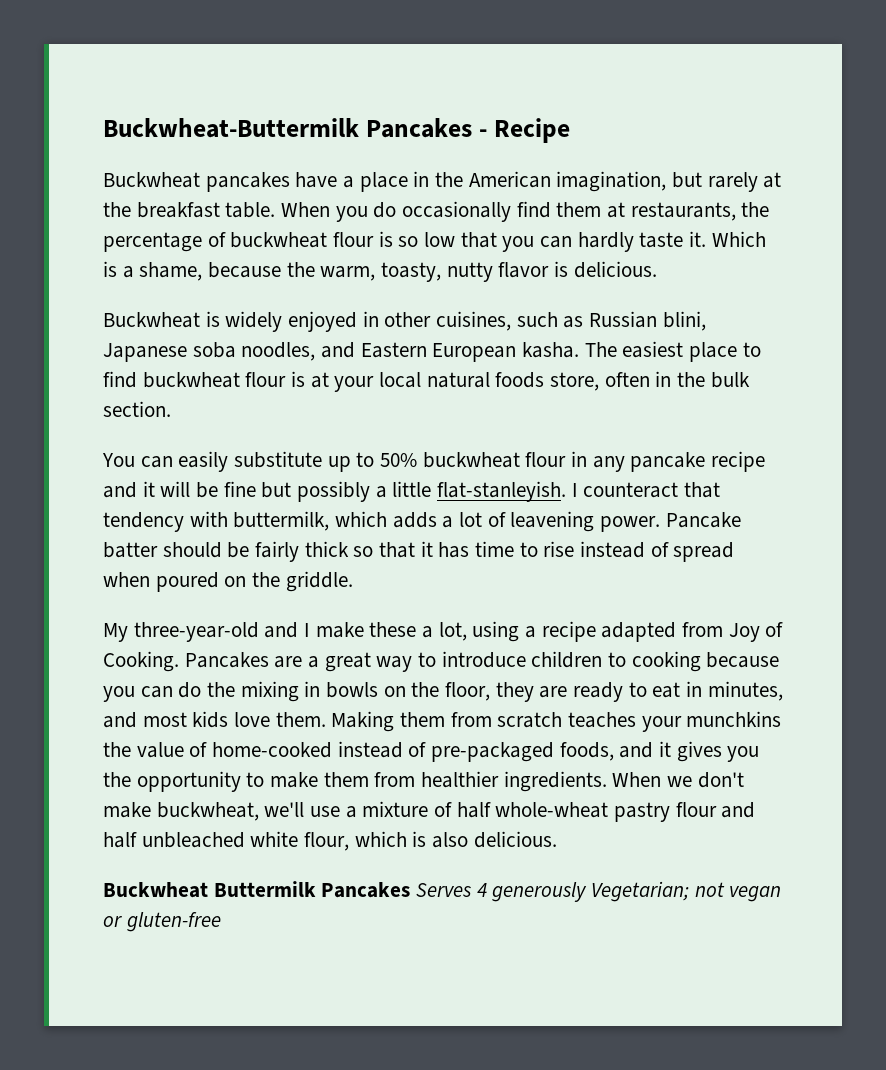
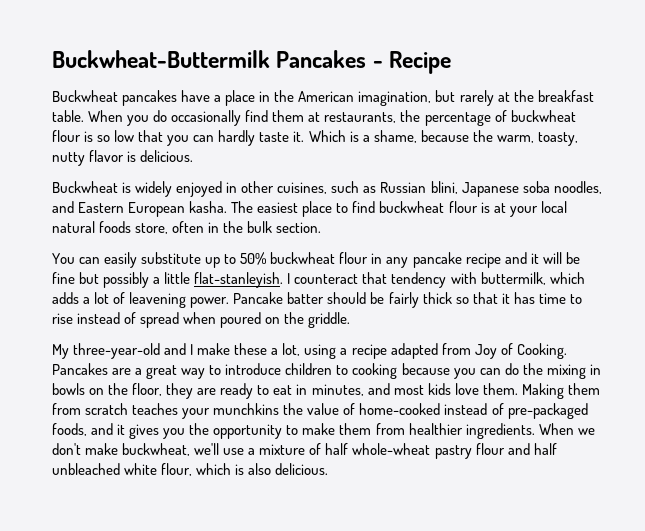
[103,881,782,902] [103,912,221,932] // Buckwheat Buttermilk Pancakes Serves 4 generously Vegetarian; not vegan or gluten-free -> (329, 469) none

